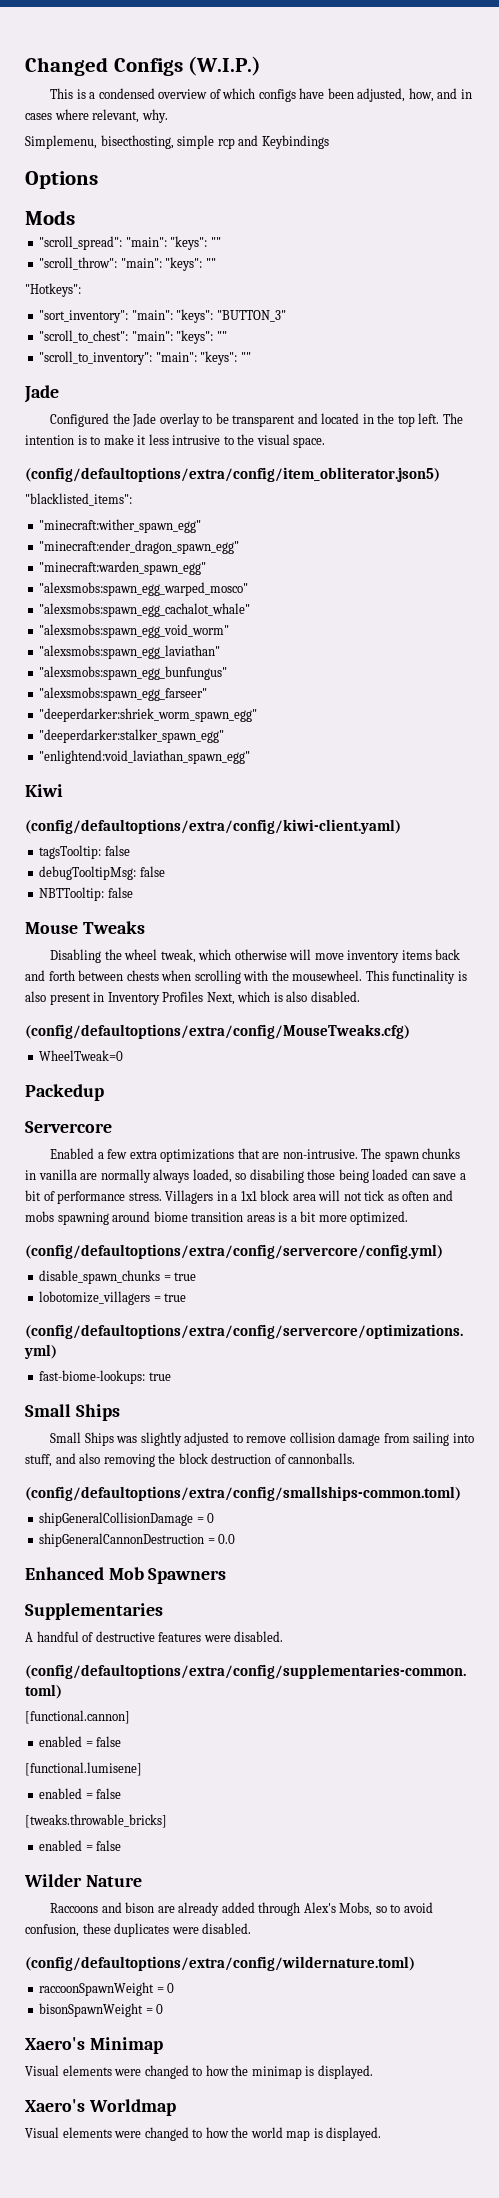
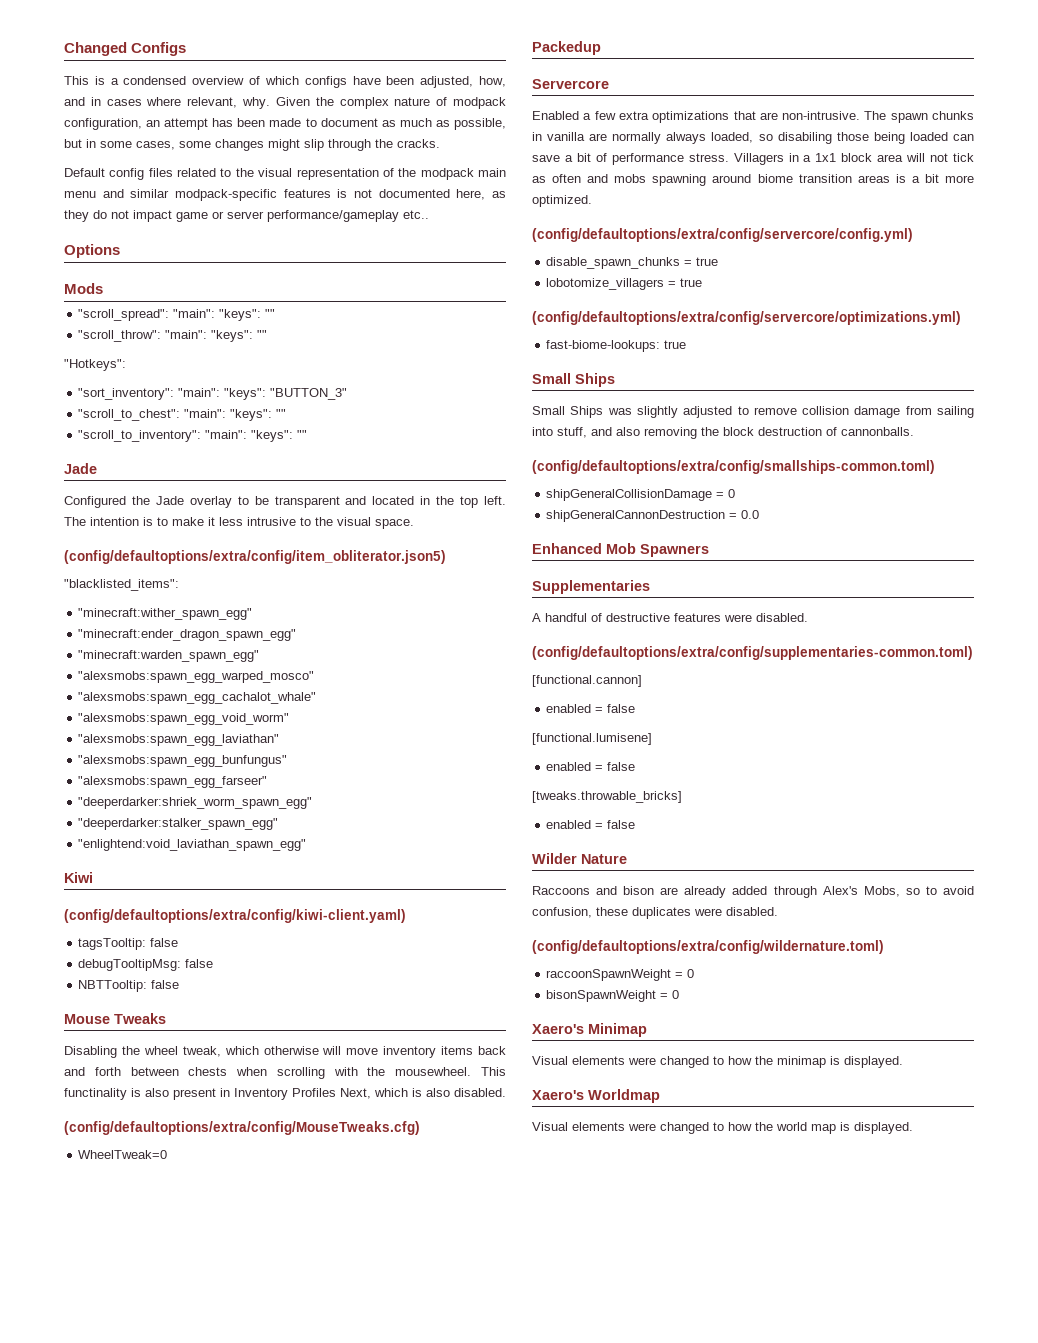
[188,56,262,76] (W.I.P.) -> (187, 49) none
[25,135,329,149] // Simplemenu, bisecthosting, simple rcp and Keybindings -> [275,97,506,109] [64,118,506,130] [64,139,440,151] [64,168,507,180] [64,189,507,201] [64,210,429,222] Given the complex nature of modpack configuration, an attempt has been made to document as much as possible, but in some cases, some changes might slip through the cracks. // Default config files related to the visual representation of the modpack main menu and similar modpack-specific features is not documented here, as they do not impact game or server performance/gameplay etc..

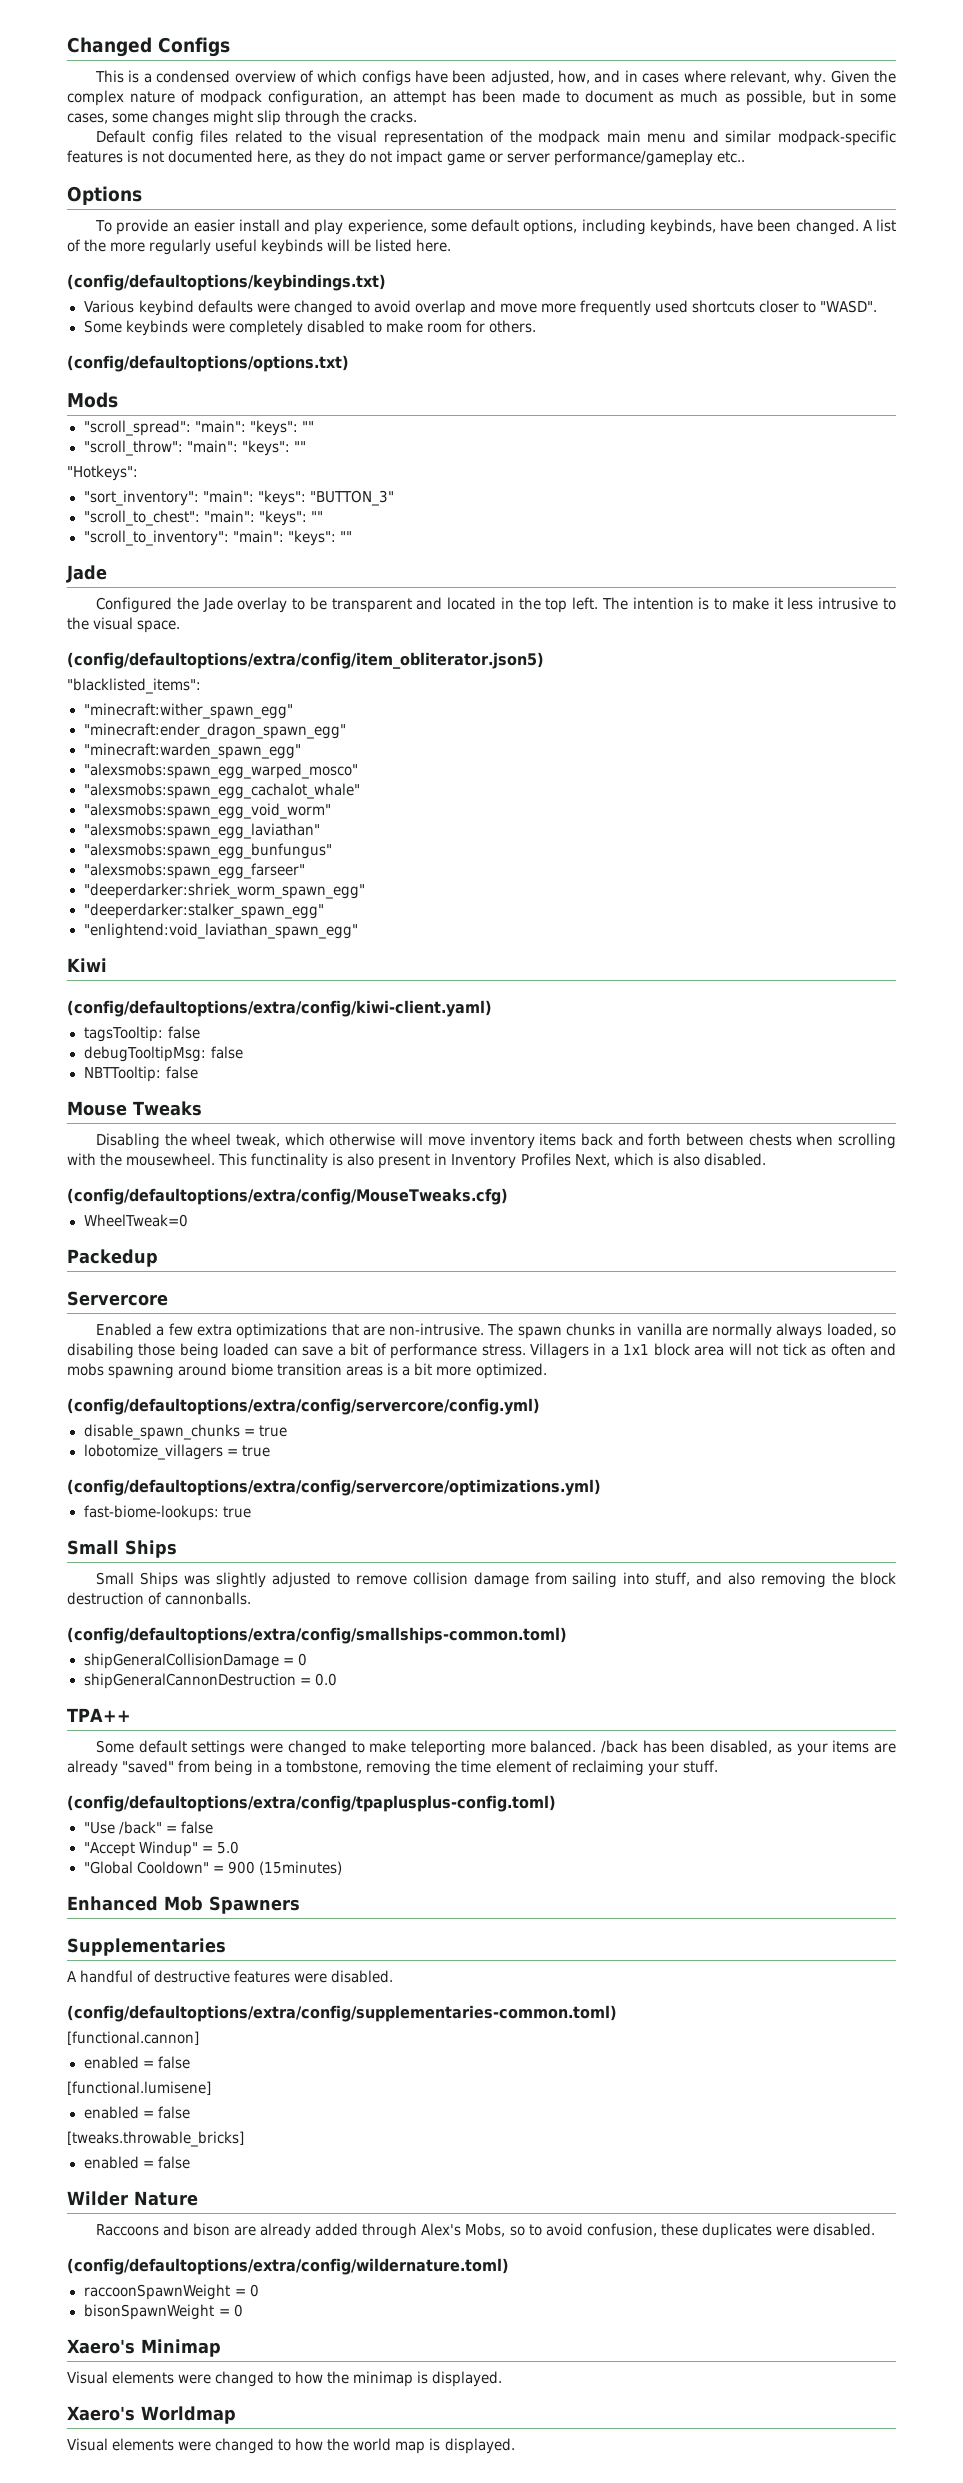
(120, 251) none -> [95,219,897,235] [67,239,452,255] [67,274,386,291] [83,300,878,316] [83,320,536,336] [67,355,349,372] // To provide an easier install and play experience, some default options, including keybinds, have been changed. A list of the more regularly useful keybinds will be listed here. // (config/defaultoptions/keybindings.txt) // Various keybind defaults were changed to avoid overlap and move more frequently used shortcuts closer to "WASD". // Some keybinds were completely disabled to make room for others. // (config/defaultoptions/options.txt)
(760, 514) none -> [67,1708,131,1722] [96,1740,897,1756] [67,1760,718,1776] [67,1795,556,1812] [83,1821,213,1835] [83,1841,239,1857] [83,1861,342,1875] // TPA++ // Some default settings were changed to make teleporting more balanced. /back has been disabled, as your items are already "saved" from being in a tombstone, removing the time element of reclaiming your stuff. // (config/defaultoptions/extra/config/tpaplusplus-config.toml) // "Use /back" = false // "Accept Windup" = 5.0 // "Global Cooldown" = 900 (15minutes)

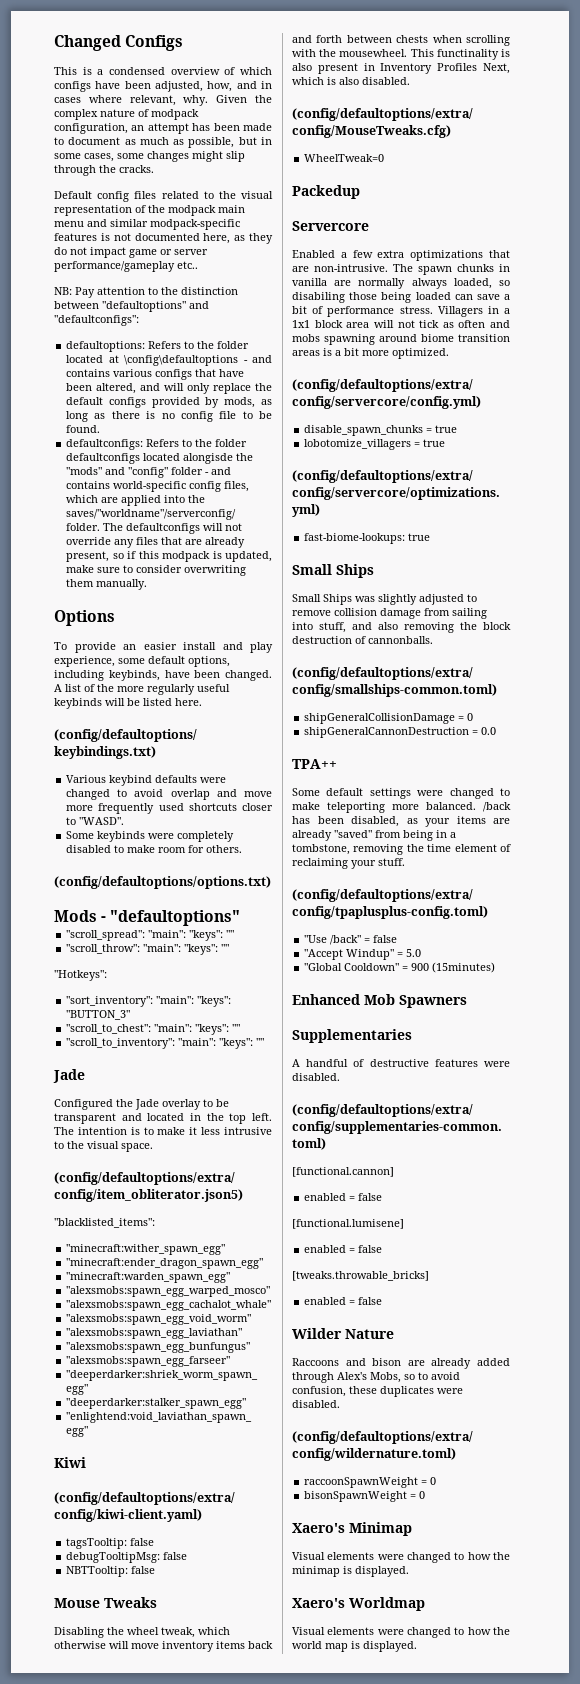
(745, 157) none -> [54,287,238,298] [54,301,209,312] [54,315,139,326] [66,341,250,352] [66,355,272,366] [66,369,245,380] [66,383,273,394] [66,397,272,408] [66,411,272,422] [66,425,101,433] [66,439,248,450] [66,453,254,464] [66,467,232,478] [66,481,250,492] [66,495,206,506] [66,509,237,520] [66,523,243,534] [66,537,246,548] [66,551,273,562] [66,565,247,576] [66,579,148,590] // NB: Pay attention to the distinction between "defaultoptions" and "defaultconfigs": // defaultoptions: Refers to the folder located at \config\defaultoptions - and contains various configs that have been altered, and will only replace the default configs provided by mods, as long as there is no config file to be found. // defaultconfigs: Refers to the folder defaultconfigs located alongisde the "mods" and "config" folder - and contains world-specific config files, which are applied into the saves/"worldname"/serverconfig/ folder. The defaultconfigs will not override any files that are already present, so if this modpack is updated, make sure to consider overwriting them manually.
(118, 400) none -> [101,910,241,926] - "defaultoptions"

